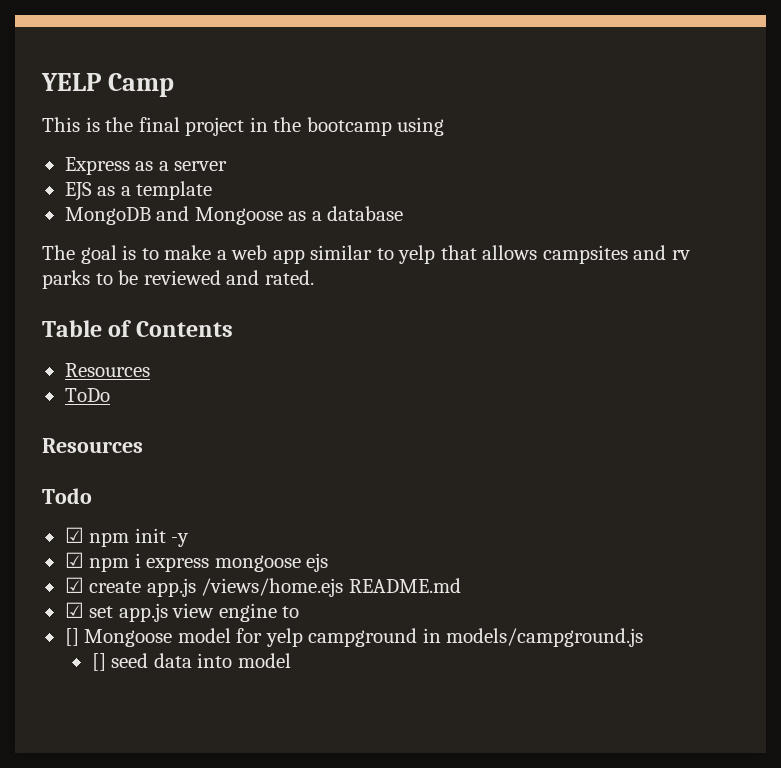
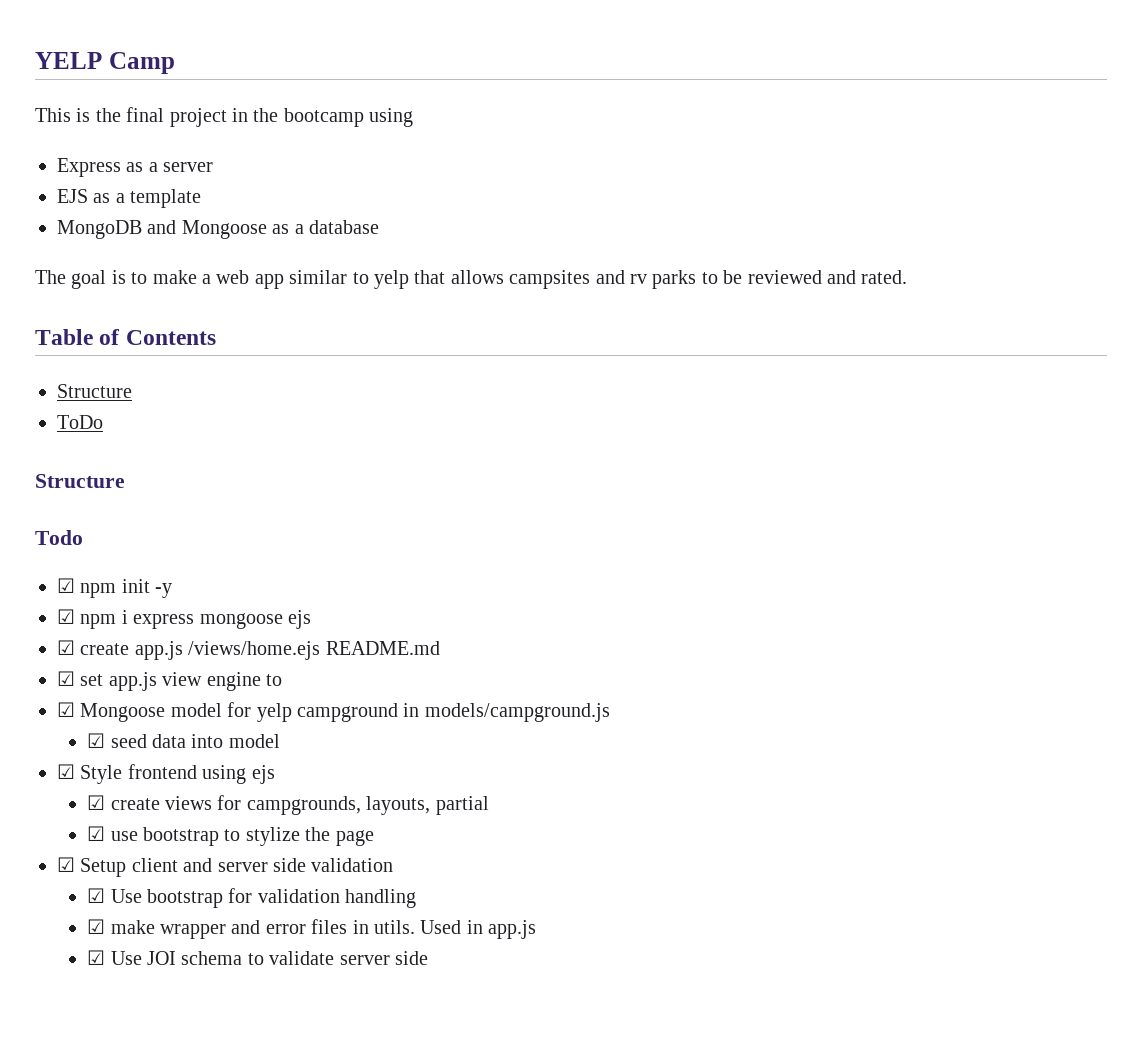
[64,363,150,377] Resources -> [57,384,132,398] Structure
[42,438,143,453] Resources -> [35,474,125,488] Structure
[64,628,79,646] [] -> [57,702,75,717] ☑
[91,653,106,671] [] -> [87,733,106,748] ☑
(291, 660) none -> [57,764,275,784] [87,795,489,815] [87,826,374,846] [57,857,394,877] [87,888,417,908] [87,919,537,939] [87,950,428,965] // ☑ Style frontend using ejs // ☑ create views for campgrounds, layouts, partial // ☑ use bootstrap to stylize the page // ☑ Setup client and server side validation // ☑ Use bootstrap for validation handling // ☑ make wrapper and error files in utils. Used in app.js // ☑ Use JOI schema to validate server side

